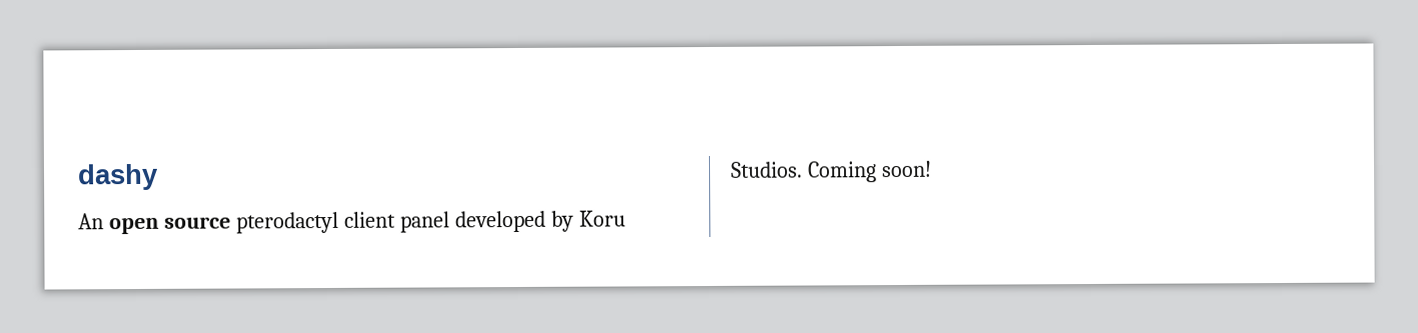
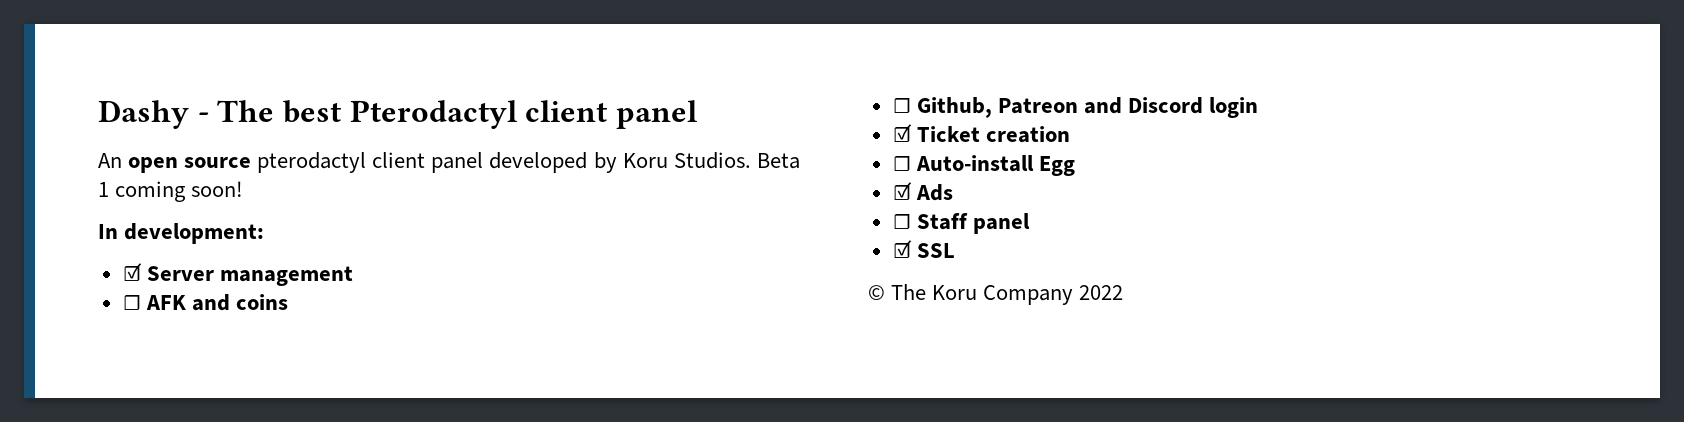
[77,163,159,191] dashy -> [98,100,697,129] Dashy - The best Pterodactyl client panel
[806,160,932,183] Coming soon! -> [756,153,800,169] [98,181,244,202] [98,223,265,244] [122,263,353,286] [122,294,288,311] [892,97,1259,118] [892,124,1070,143] [892,155,1075,176] [892,182,953,201] [892,213,1030,234] [892,240,955,258] [868,284,1124,305] Beta 1 coming soon! // In development: // ☑ Server management // ☐ AFK and coins // ☐ Github, Patreon and Discord login // ☑ Ticket creation // ☐ Auto-install Egg // ☑ Ads // ☐ Staff panel // ☑ SSL // © The Koru Company 2022

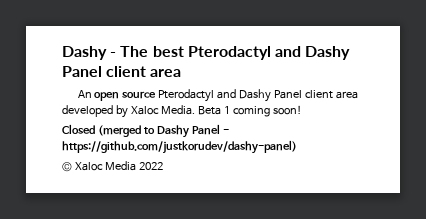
[525,100,697,129] [98,152,800,173] [98,181,244,202] [98,223,265,244] [122,263,353,286] [122,294,288,311] [892,97,1259,118] [892,124,1070,143] [892,155,1075,176] [892,182,953,201] [892,213,1030,234] [892,240,955,258] [868,284,1074,305] client panel // An open source pterodactyl client panel developed by Koru Studios. Beta 1 coming soon! // In development: // ☑ Server management // ☐ AFK and coins // ☐ Github, Patreon and Discord login // ☑ Ticket creation // ☐ Auto-install Egg // ☑ Ads // ☐ Staff panel // ☑ SSL // © The Koru Company -> [274,46,351,60] [62,66,182,77] [77,89,359,102] [62,105,302,118] [62,124,229,138] [62,140,297,154] [62,161,136,172] and Dashy Panel client area // An open source Pterodactyl and Dashy Panel client area developed by Xaloc Media. Beta 1 coming soon! // Closed (merged to Dashy Panel - https://github.com/justkorudev/dashy-panel) // © Xaloc Media

